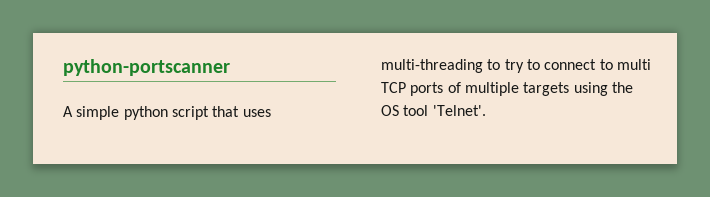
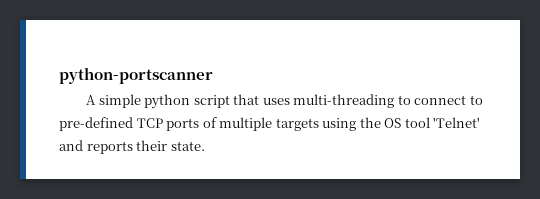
[504,59,540,73] try to -> (411, 100) none
[616,59,651,70] multi -> [59,117,133,131] pre-defined
[432,105,486,116] 'Telnet'. -> [433,117,481,128] [59,140,205,154] 'Telnet' and reports their state.

